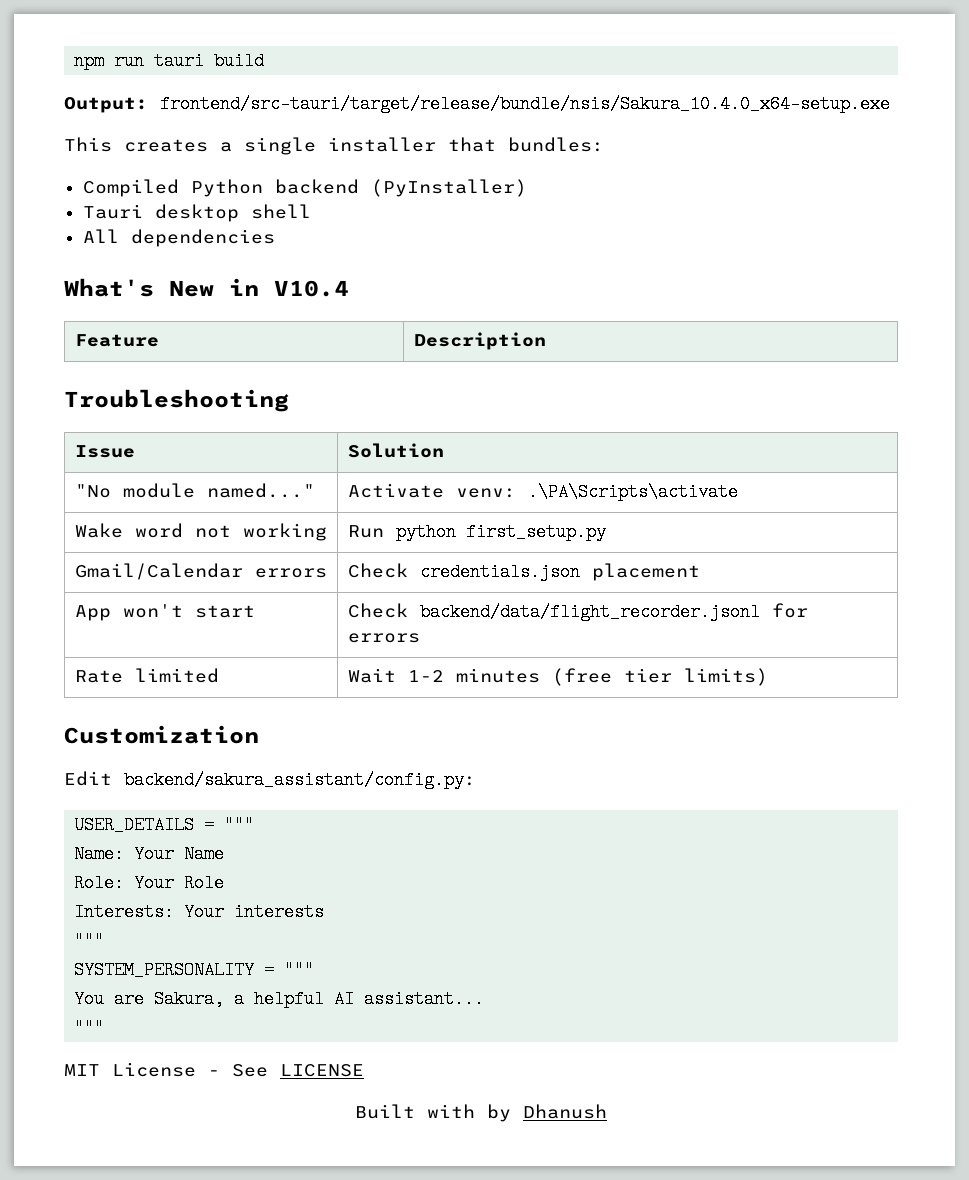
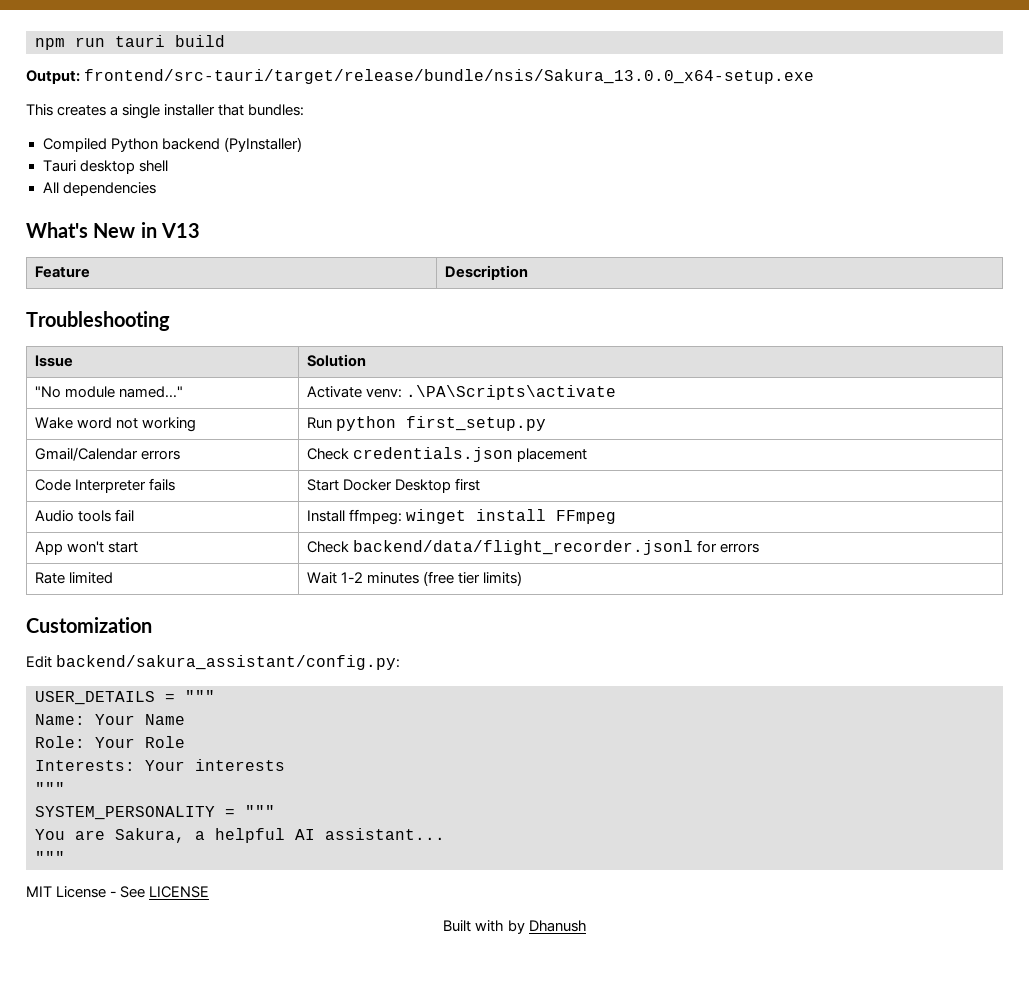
[160,95,890,113] frontend/src-tauri/target/release/bundle/nsis/Sakura_10.4.0_x64-setup.exe -> [84,69,815,84] frontend/src-tauri/target/release/bundle/nsis/Sakura_13.0.0_x64-setup.exe
[274,280,349,297] V10.4 -> [161,223,201,238] V13
(700, 572) none -> [35,478,176,493] [307,478,481,493] [35,509,135,522] [307,509,617,525] // Code Interpreter fails | Start Docker Desktop first // Audio tools fail | Install ffmpeg: winget install FFmpeg

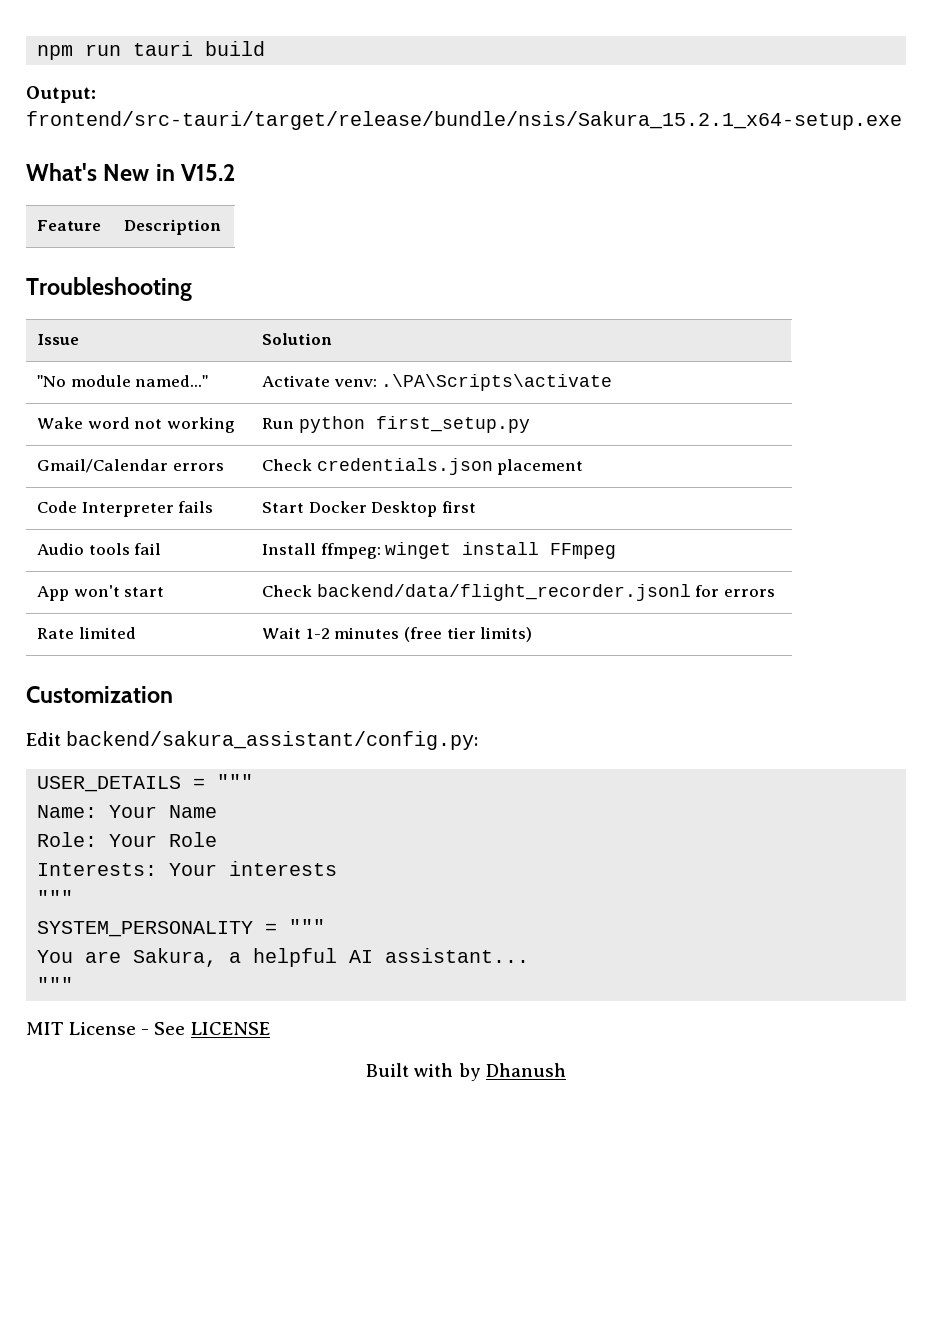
[84,69,815,84] [26,104,305,119] [42,137,302,152] [42,160,168,174] [42,182,156,196] frontend/src-tauri/target/release/bundle/nsis/Sakura_13.0.0_x64-setup.exe // This creates a single installer that bundles: // Compiled Python backend (PyInstaller) // Tauri desktop shell // All dependencies -> [26,111,902,130] frontend/src-tauri/target/release/bundle/nsis/Sakura_15.2.1_x64-setup.exe
[161,223,201,238] V13 -> [181,164,236,181] V15.2

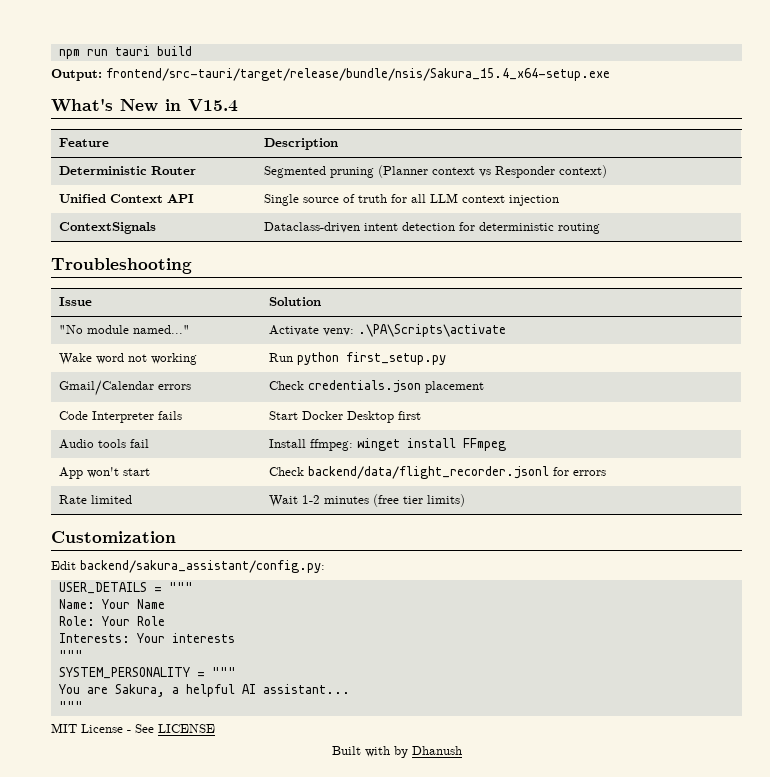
[26,111,902,130] frontend/src-tauri/target/release/bundle/nsis/Sakura_15.2.1_x64-setup.exe -> [106,68,610,81] frontend/src-tauri/target/release/bundle/nsis/Sakura_15.4_x64-setup.exe
[181,164,236,181] V15.2 -> [188,99,238,112] V15.4
(222, 227) none -> [58,166,196,175] [263,165,607,178] [58,194,194,203] [263,193,559,206] [58,222,156,234] [263,222,600,234] // Deterministic Router | Segmented pruning (Planner context vs Responder context) // Unified Context API | Single source of truth for all LLM context injection // ContextSignals | Dataclass-driven intent detection for deterministic routing

